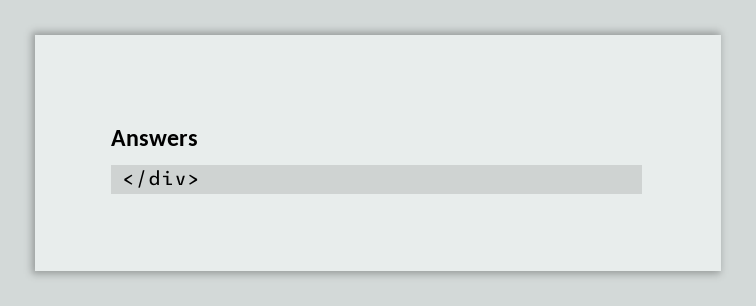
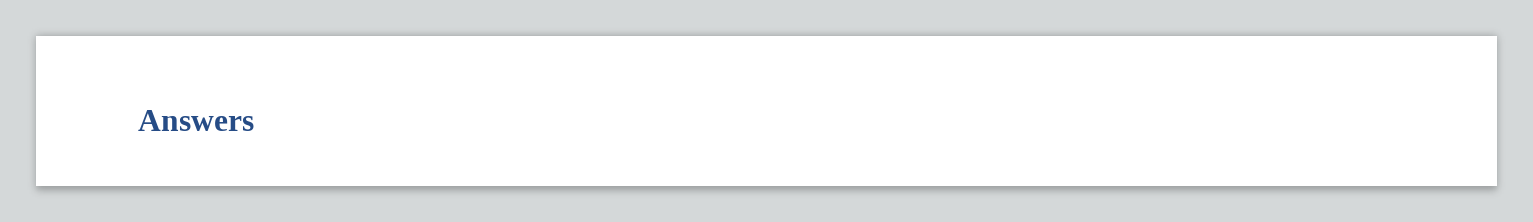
[122,170,201,188] // </div> -> (254, 120) none

